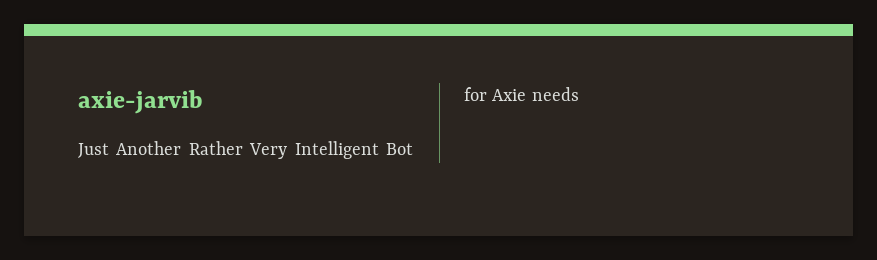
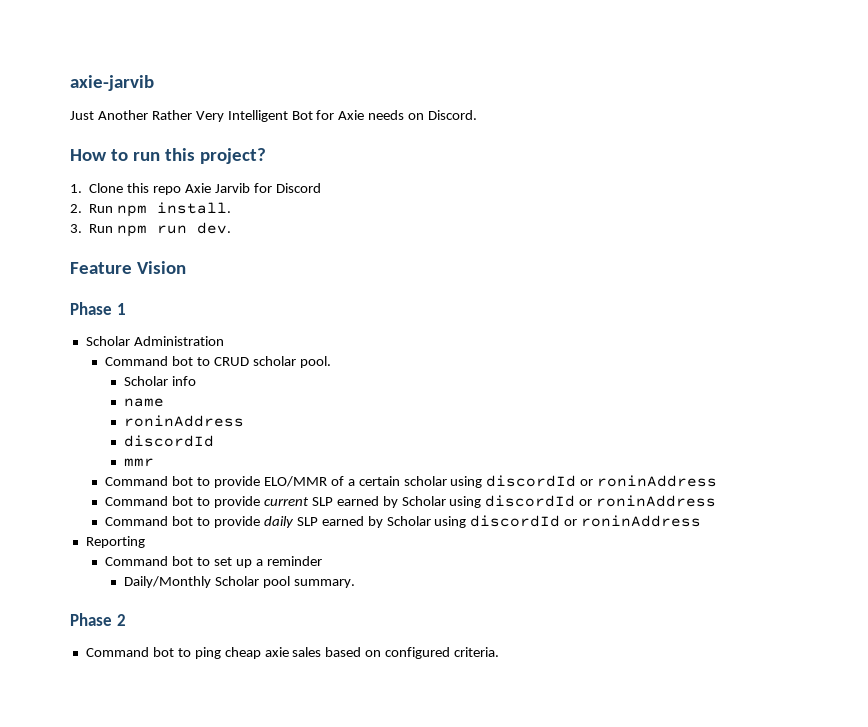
(579, 94) none -> [408,110,478,120] [70,148,266,164] [70,183,321,195] [70,202,232,217] [70,222,232,237] [70,261,186,274] [70,302,126,315] [85,336,224,346] [105,356,331,368] [124,376,197,386] [124,398,165,407] [124,415,245,427] [124,435,215,447] [124,458,155,467] [105,475,718,488] [105,495,717,508] [105,515,702,528] [85,536,145,548] [105,556,322,568] [124,576,356,588] [70,613,126,626] [85,647,500,659] on Discord. // How to run this project? // 1. Clone this repo Axie Jarvib for Discord // 2. Run npm install. // 3. Run npm run dev. // Feature Vision // Phase 1 // Scholar Administration // Command bot to CRUD scholar pool. // Scholar info // name // roninAddress // discordId // mmr // Command bot to provide ELO/MMR of a certain scholar using discordId or roninAddress // Command bot to provide current SLP earned by Scholar using discordId or roninAddress // Command bot to provide daily SLP earned by Scholar using discordId or roninAddress // Reporting // Command bot to set up a reminder // Daily/Monthly Scholar pool summary. // Phase 2 // Command bot to ping cheap axie sales based on configured criteria.

